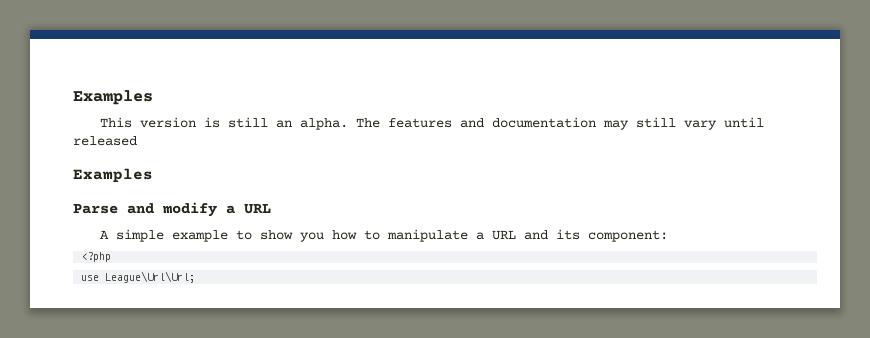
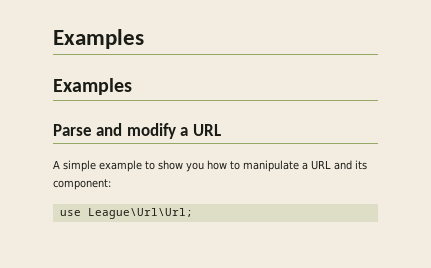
[73,90,153,105] [99,117,764,130] [73,136,137,146] Examples // This version is still an alpha. The features and documentation may still vary until released -> [53,29,144,49] Examples
[81,252,112,262] // <?php -> (111, 184) none

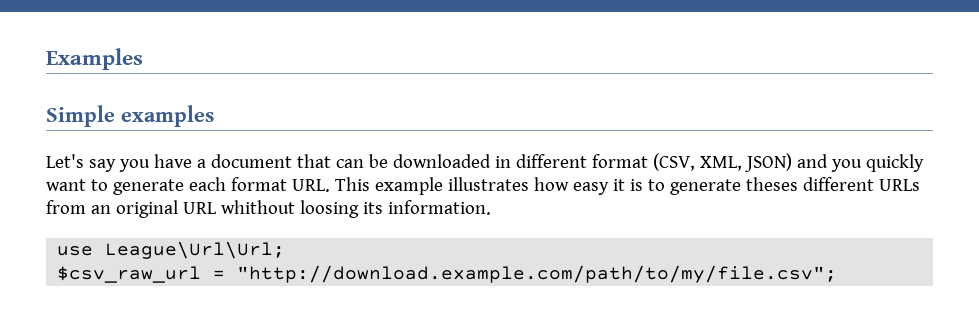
[53,29,144,49] [53,78,132,95] [53,123,221,139] [53,160,367,172] [53,179,111,190] Examples // Examples // Parse and modify a URL // A simple example to show you how to manipulate a URL and its component: -> [46,48,143,70] [46,105,214,127] [46,153,924,172] [46,177,920,195] [46,200,491,218] Examples // Simple examples // Let's say you have a document that can be downloaded in different format (CSV, XML, JSON) and you quickly want to generate each format URL. This example illustrates how easy it is to generate theses different URLs from an original URL whithout loosing its information.
(193, 213) none -> [57,265,838,283] // $csv_raw_url = "http://download.example.com/path/to/my/file.csv";

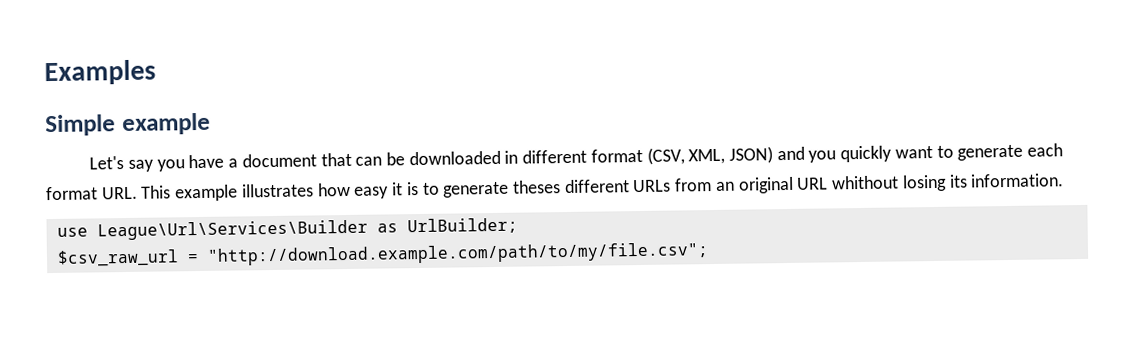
[121,105,214,127] examples -> [121,112,211,136] example
[299,200,359,218] loosing -> [901,174,947,192] losing
[105,241,286,259] League\Url\Url; -> [96,217,518,241] League\Url\Services\Builder as UrlBuilder;

